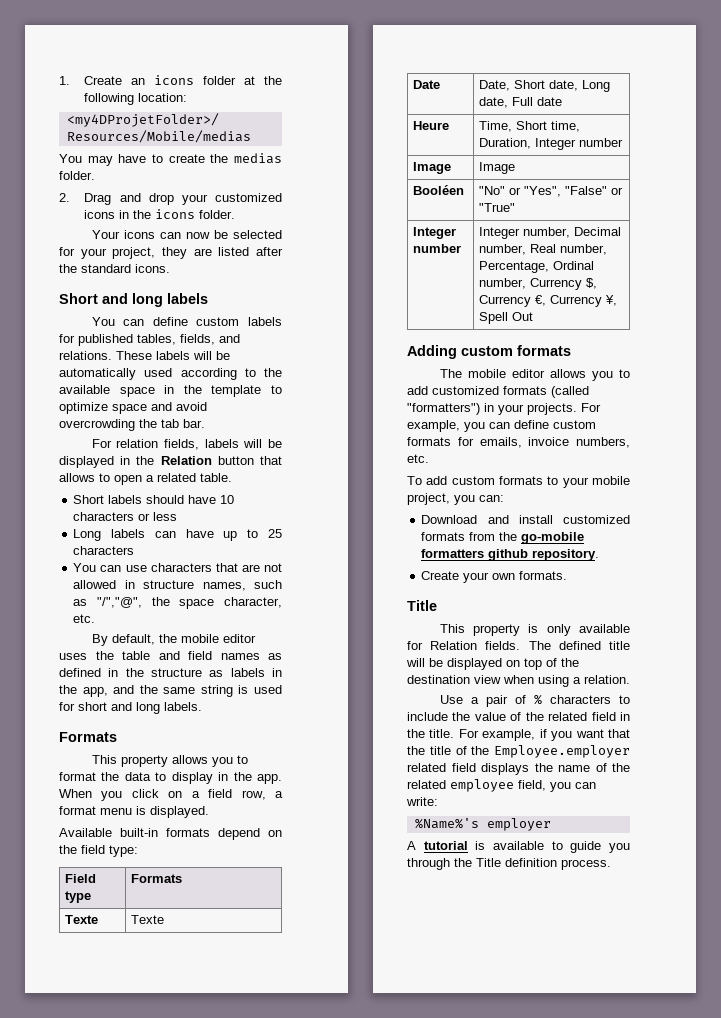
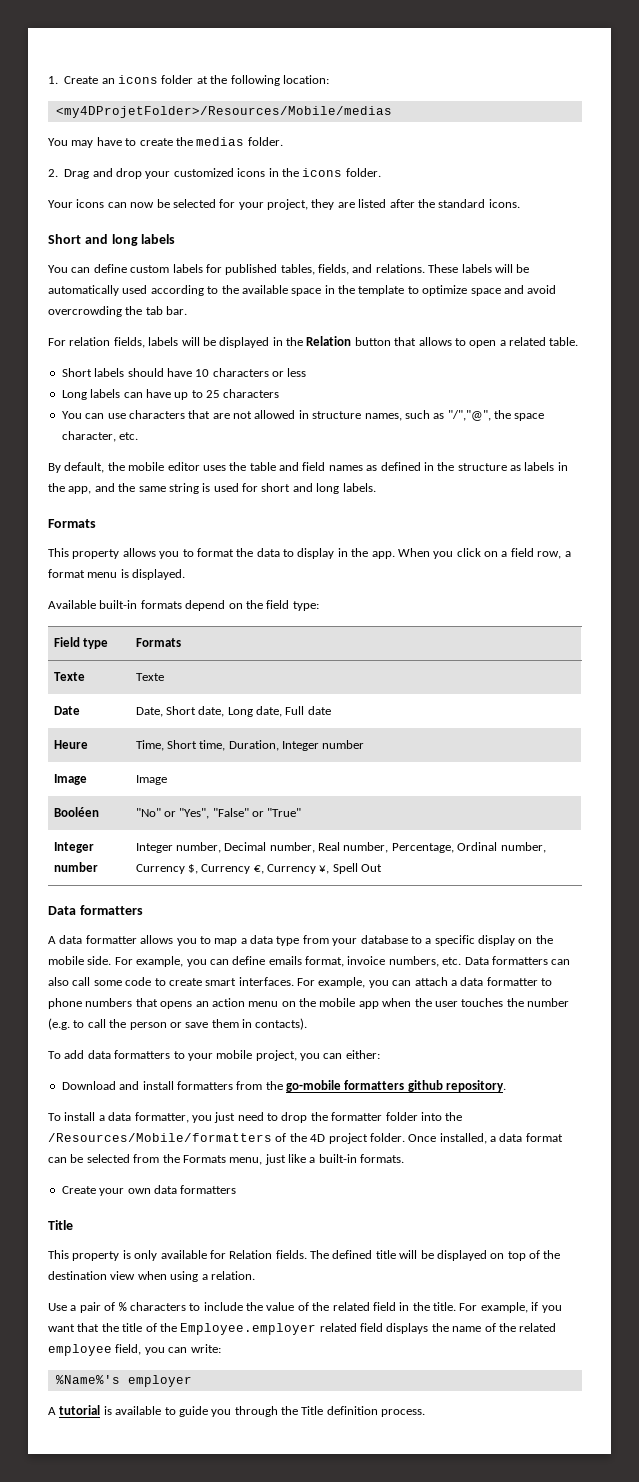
[407,345,571,359] [439,369,630,381] [407,386,589,398] [407,403,577,415] Adding custom formats // The mobile editor allows you to add customized formats (called "formatters") in your projects. -> [48,905,143,915] [48,935,553,946] [48,956,112,965] Data formatters // A data formatter allows you to map a data type from your database to a specific display on the mobile side.
[553,420,596,429] [407,437,522,448] custom formats for emails, -> [268,956,344,967] emails format,
(429, 458) none -> [464,956,571,965] [48,977,552,988] [48,998,569,1009] [48,1018,308,1030] Data formatters can also call some code to create smart interfaces. For example, you can attach a data formatter to phone numbers that opens an action menu on the mobile app when the user touches the number (e.g. to call the person or save them in contacts).
[451,476,543,485] custom formats -> [87,1050,171,1059] data formatters
[479,495,504,502] can: -> [323,1050,380,1059] can either:
[563,515,630,524] [421,532,466,541] customized formats -> [176,1081,233,1090] formatters
(600, 555) none -> [48,1112,463,1123] [48,1133,563,1144] [48,1154,405,1165] // To install a data formatter, you just need to drop the formatter folder into the /Resources/Mobile/formatters of the 4D project folder. Once installed, a data format can be selected from the Formats menu, just like a built-in formats.
[519,571,568,580] formats. -> [153,1185,237,1194] data formatters

